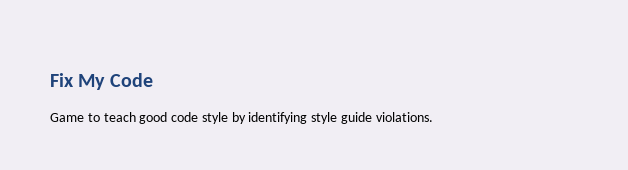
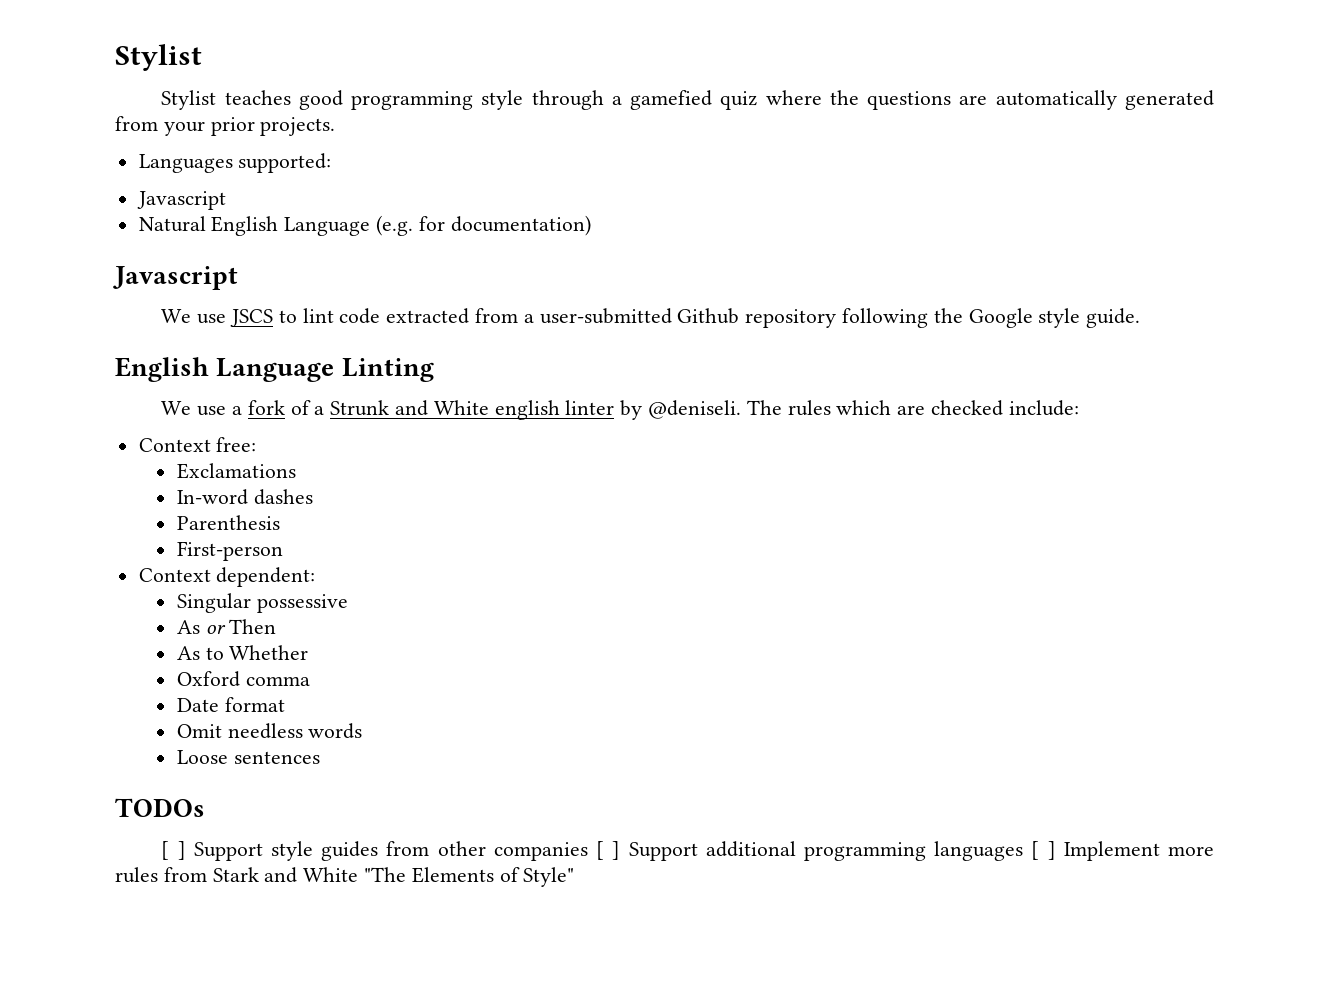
[50,73,153,90] [50,112,433,124] Fix My Code // Game to teach good code style by identifying style guide violations. -> [115,44,202,71] [161,90,1214,110] [115,116,336,136] [138,153,332,173] [136,191,226,210] [138,215,591,236] [113,266,238,290] [161,308,1141,328] [115,357,434,382] [161,400,1079,420] [138,437,257,452] [176,463,296,479] [176,489,313,505] [176,515,280,530] [176,541,283,561] [138,567,316,587] [176,593,348,613] [176,619,277,634] [176,645,309,660] [176,671,310,687] [176,697,285,712] [176,723,363,739] [176,750,320,764] [115,798,205,817] [161,841,1214,861] [115,867,575,887] Stylist // Stylist teaches good programming style through a gamefied quiz where the questions are automatically generated from your prior projects. // Languages supported: // Javascript // Natural English Language (e.g. for documentation) // Javascript // We use JSCS to lint code extracted from a user-submitted Github repository following the Google style guide. // English Language Linting // We use a fork of a Strunk and White english linter by @deniseli. The rules which are checked include: // Context free: // Exclamations // In-word dashes // Parenthesis // First-person // Context dependent: // Singular possessive // As or Then // As to Whether // Oxford comma // Date format // Omit needless words // Loose sentences // TODOs // [ ] Support style guides from other companies [ ] Support additional programming languages [ ] Implement more rules from Stark and White "The Elements of Style"

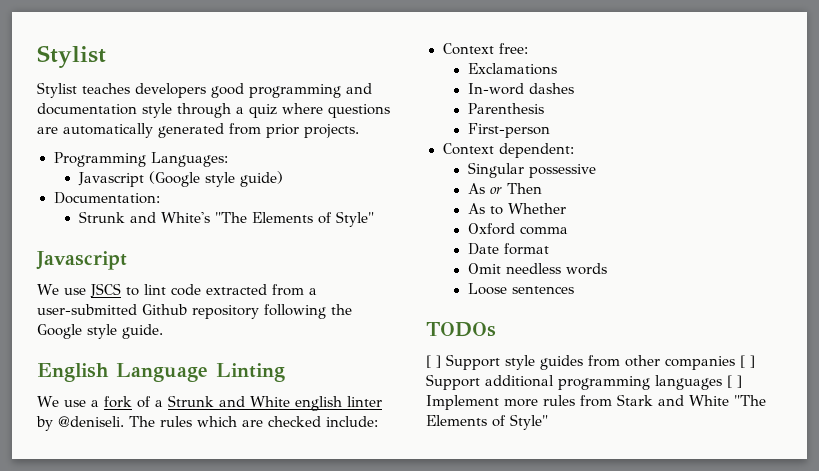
(291, 97) none -> [135,83,206,98] developers
(474, 100) none -> [346,83,372,94] [37,103,137,115] and documentation
[630,90,713,110] gamefied -> (244, 110) none
[829,90,859,105] the -> (323, 108) none
[163,121,205,136] your -> (261, 129) none
[138,153,332,173] [136,191,226,210] [138,215,591,236] Languages supported: // Javascript // Natural English Language (e.g. for documentation) -> [53,152,228,167] [77,171,283,187] [53,192,160,204] [78,211,374,227] Programming Languages: // Javascript (Google style guide) // Documentation: // Strunk and White's "The Elements of Style"

